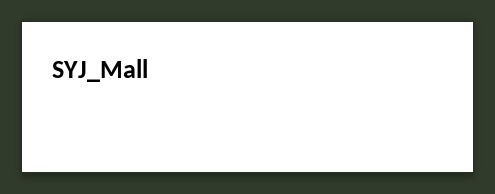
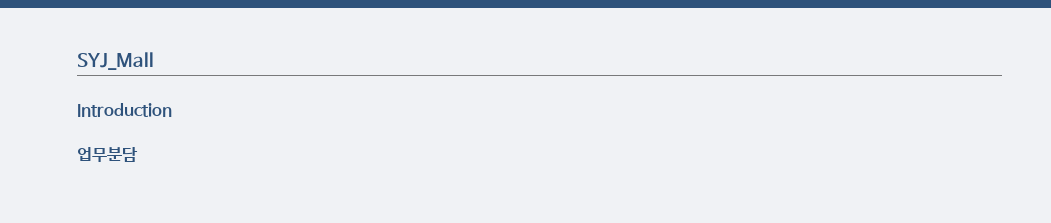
(148, 70) none -> [77,103,172,117] [77,147,138,162] // Introduction // 업무분담

